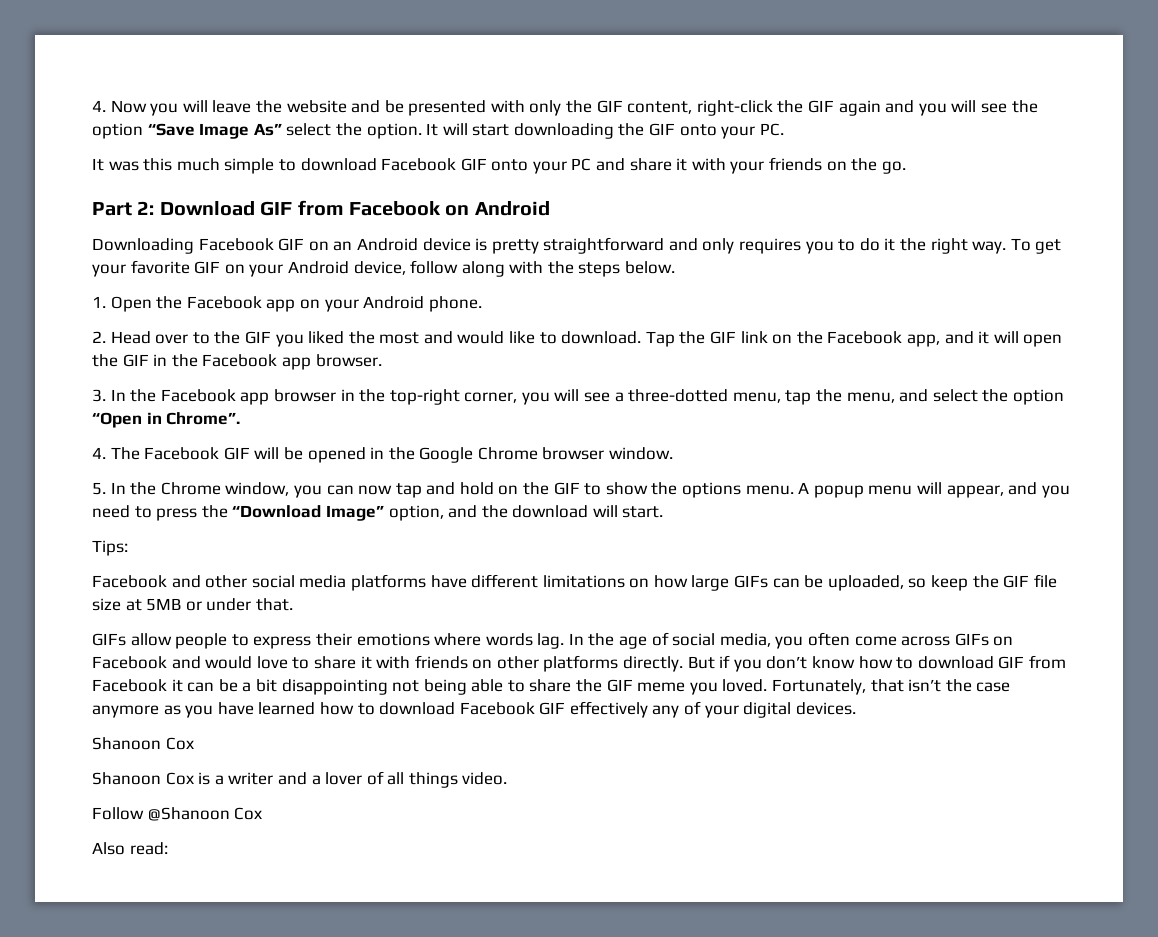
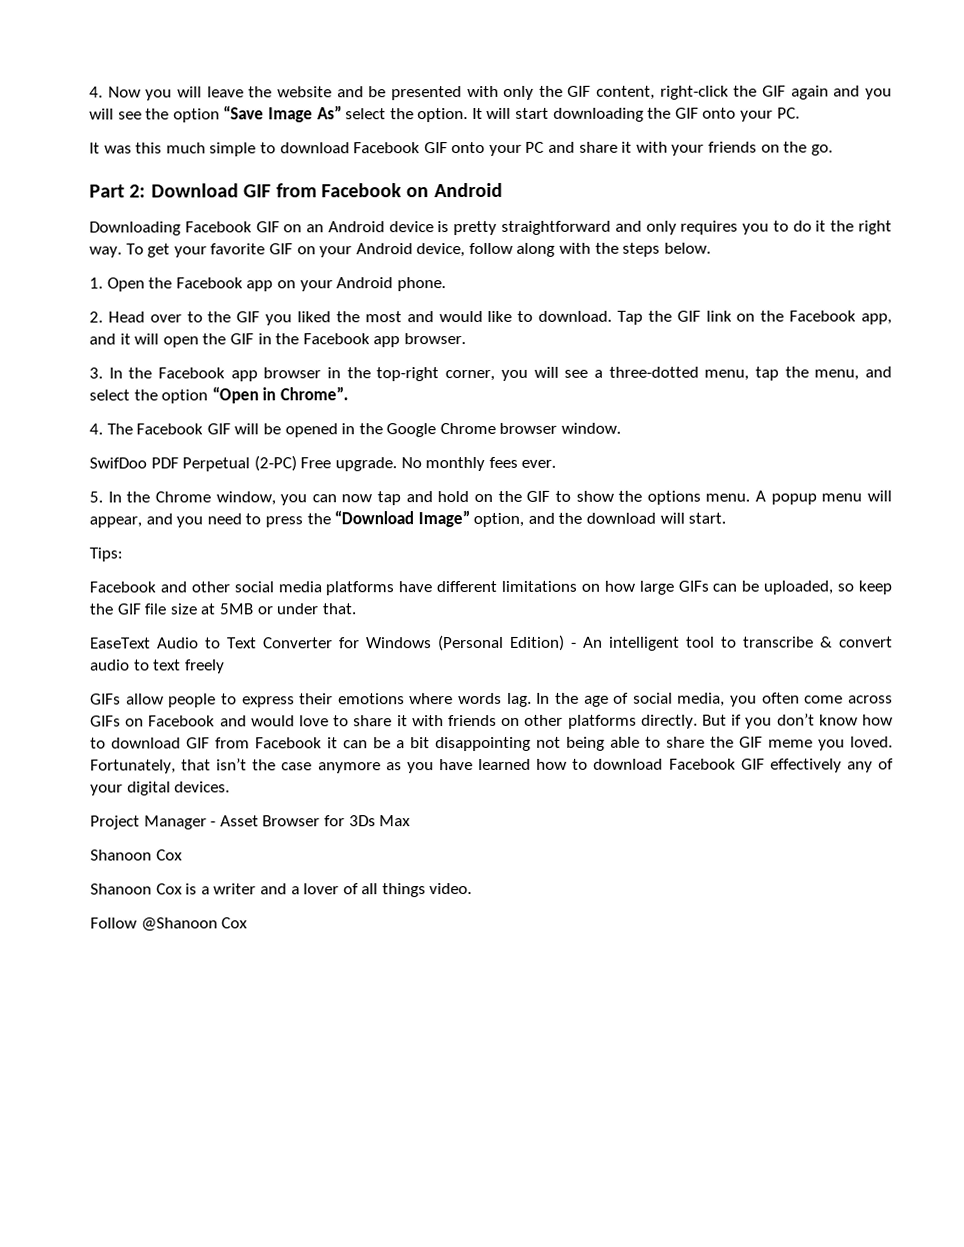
(674, 453) none -> [89,455,557,472] // SwifDoo PDF Perpetual (2-PC) Free upgrade. No monthly fees ever.
(293, 604) none -> [90,634,893,652] [90,659,225,674] // EaseText Audio to Text Converter for Windows (Personal Edition) - An intelligent tool to transcribe & convert audio to text freely
(856, 708) none -> [90,815,412,830] // Project Manager - Asset Browser for 3Ds Max
[92,842,168,855] // Also read: -> (249, 923) none

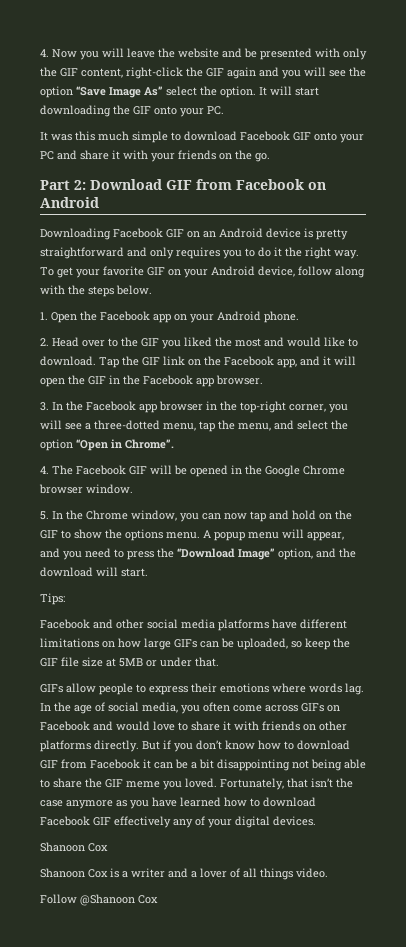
[89,455,557,472] // SwifDoo PDF Perpetual (2-PC) Free upgrade. No monthly fees ever. -> (133, 489) none
[90,634,893,652] [90,659,225,674] // EaseText Audio to Text Converter for Windows (Personal Edition) - An intelligent tool to transcribe & convert audio to text freely -> (219, 662) none
[90,815,412,830] // Project Manager - Asset Browser for 3Ds Max -> (316, 821) none

